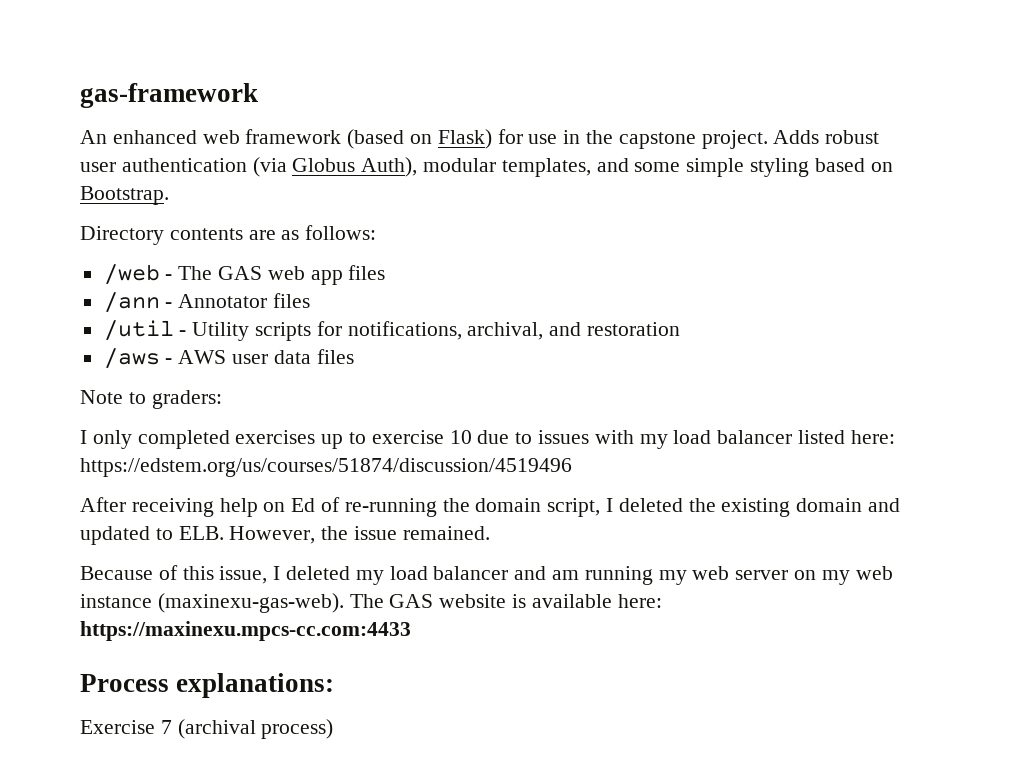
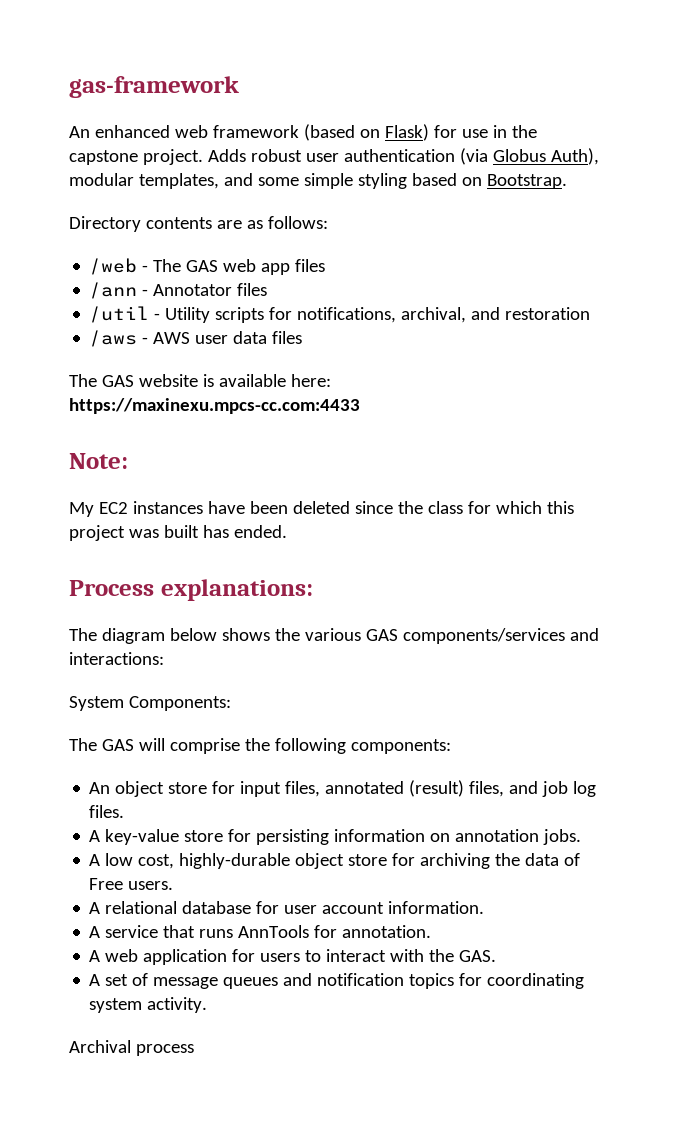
[80,390,222,409] [80,430,895,449] [80,458,572,477] [80,497,901,517] [80,526,490,545] [80,565,893,585] [80,593,344,613] Note to graders: // I only completed exercises up to exercise 10 due to issues with my load balancer listed here: https://edstem.org/us/courses/51874/discussion/4519496 // After receiving help on Ed of re-running the domain script, I deleted the existing domain and updated to ELB. However, the issue remained. // Because of this issue, I deleted my load balancer and am running my web server on my web instance (maxinexu-gas-web). -> (303, 337) none
[80,673,335,698] [80,719,334,739] Process explanations: // Exercise 7 (archival process) -> [69,453,128,469] [69,501,574,517] [69,525,287,541] [69,579,313,601] [69,628,599,644] [69,652,164,665] [69,696,231,711] [69,738,451,754] [89,780,597,797] [89,805,125,818] [89,829,582,845] [89,853,581,869] [89,878,174,890] [89,901,485,914] [89,925,432,938] [89,949,497,965] [89,973,585,989] [89,997,208,1013] [69,1040,194,1056] Note: // My EC2 instances have been deleted since the class for which this project was built has ended. // Process explanations: // The diagram below shows the various GAS components/services and interactions: // System Components: // The GAS will comprise the following components: // An object store for input files, annotated (result) files, and job log files. // A key-value store for persisting information on annotation jobs. // A low cost, highly-durable object store for archiving the data of Free users. // A relational database for user account information. // A service that runs AnnTools for annotation. // A web application for users to interact with the GAS. // A set of message queues and notification topics for coordinating system activity. // Archival process

